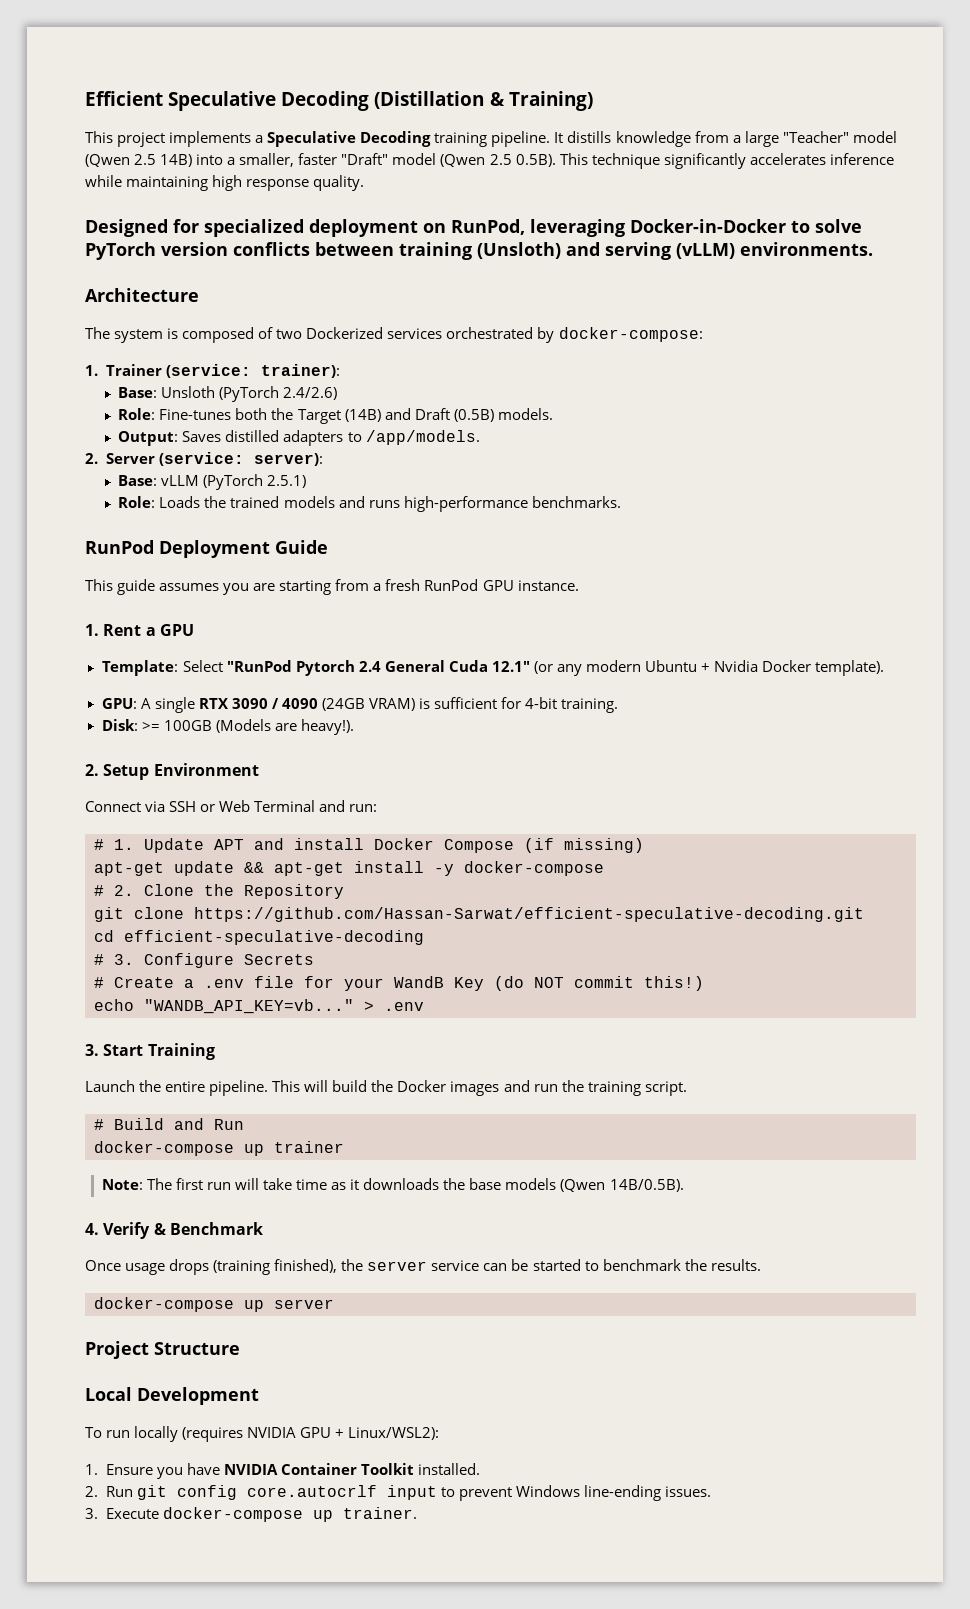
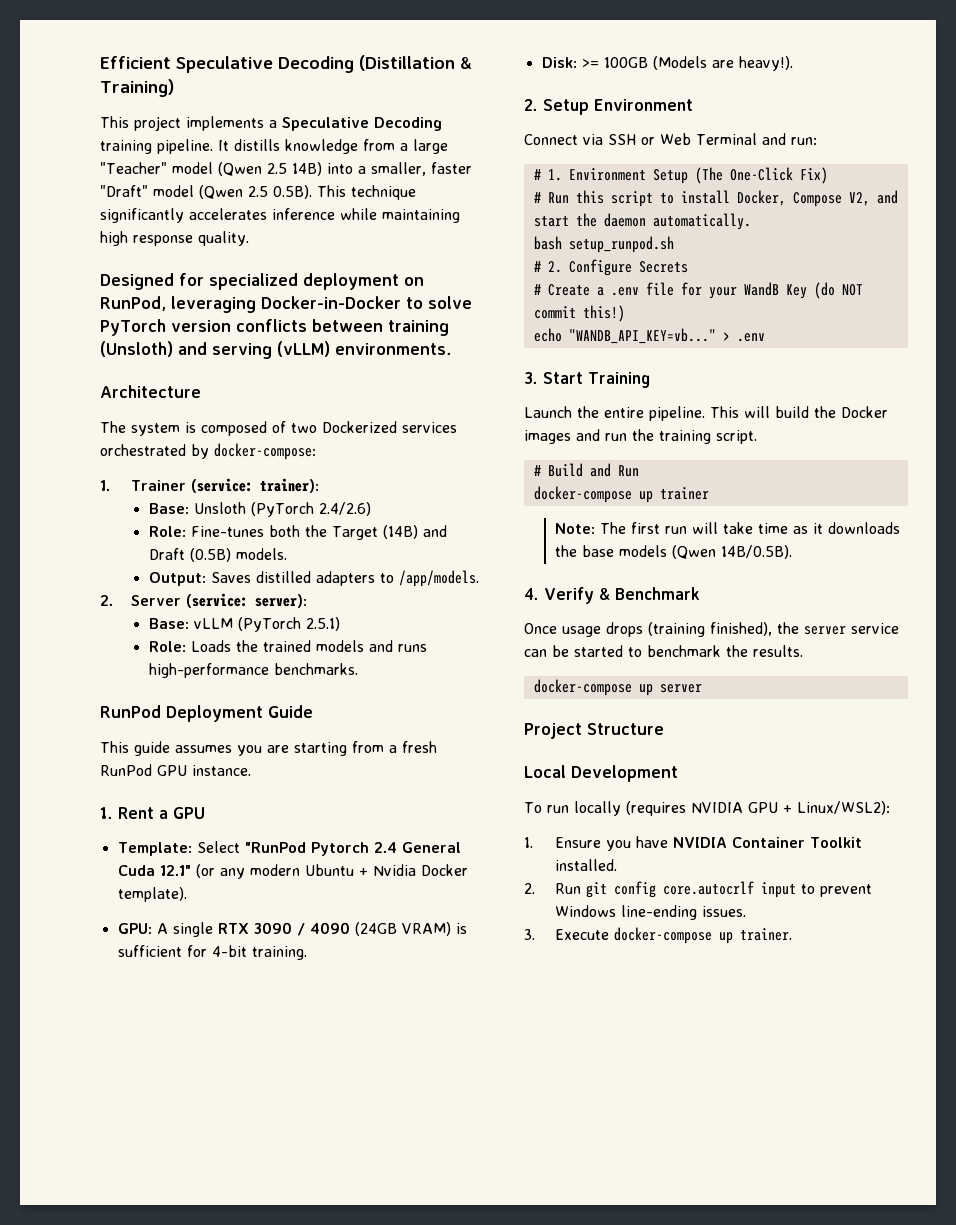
[144,838,644,853] [94,861,604,876] [94,884,344,899] [94,907,864,922] [94,930,424,945] [94,954,134,965] Update APT and install Docker Compose (if missing) // apt-get update && apt-get install -y docker-compose // # 2. Clone the Repository // git clone https://github.com/Hassan-Sarwat/efficient-speculative-decoding.git // cd efficient-speculative-decoding // # 3. -> [568,167,828,184] [533,190,898,207] [533,213,751,230] [533,236,674,253] [533,261,562,273] Environment Setup (The One-Click Fix) // # Run this script to install Docker, Compose V2, and start the daemon automatically. // bash setup_runpod.sh // # 2.

